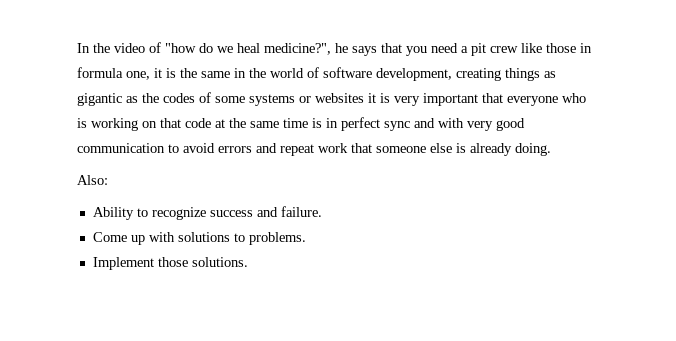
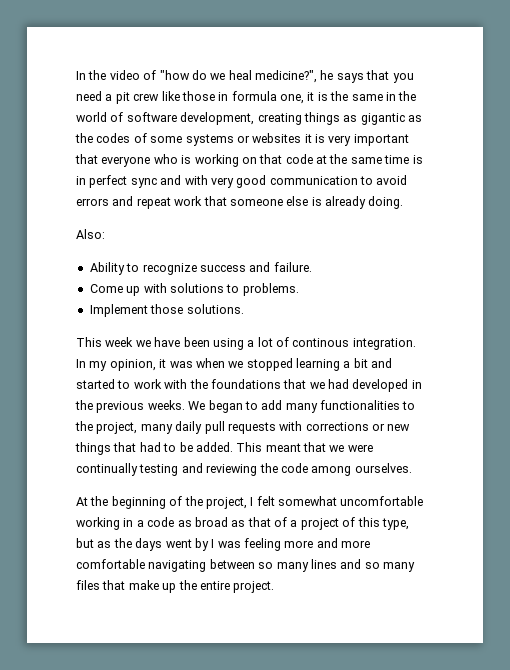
(248, 262) none -> [76,337,416,350] [76,358,393,371] [76,379,422,392] [75,400,416,413] [75,421,411,434] [75,442,373,455] [76,463,412,476] [76,496,424,509] [76,517,409,530] [76,538,371,551] [76,559,415,572] [76,580,275,593] // This week we have been using a lot of continous integration. In my opinion, it was when we stopped learning a bit and started to work with the foundations that we had developed in the previous weeks. We began to add many functionalities to the project, many daily pull requests with corrections or new things that had to be added. This meant that we were continually testing and reviewing the code among ourselves. // At the beginning of the project, I felt somewhat uncomfortable working in a code as broad as that of a project of this type, but as the days went by I was feeling more and more comfortable navigating between so many lines and so many files that make up the entire project.

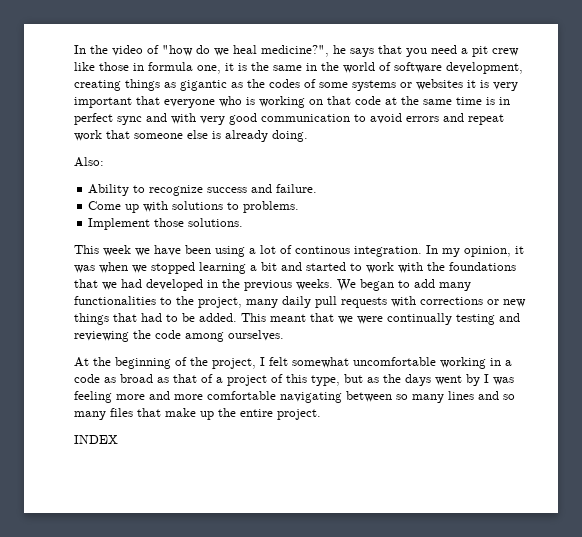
(275, 587) none -> [74,435,118,444] // INDEX

